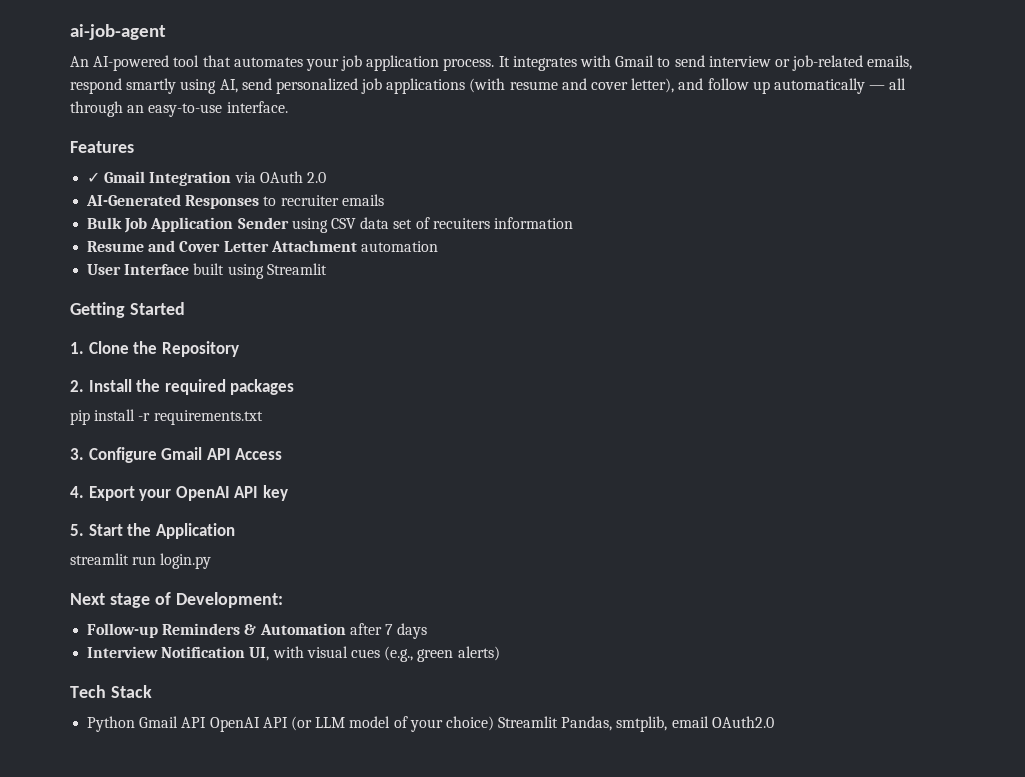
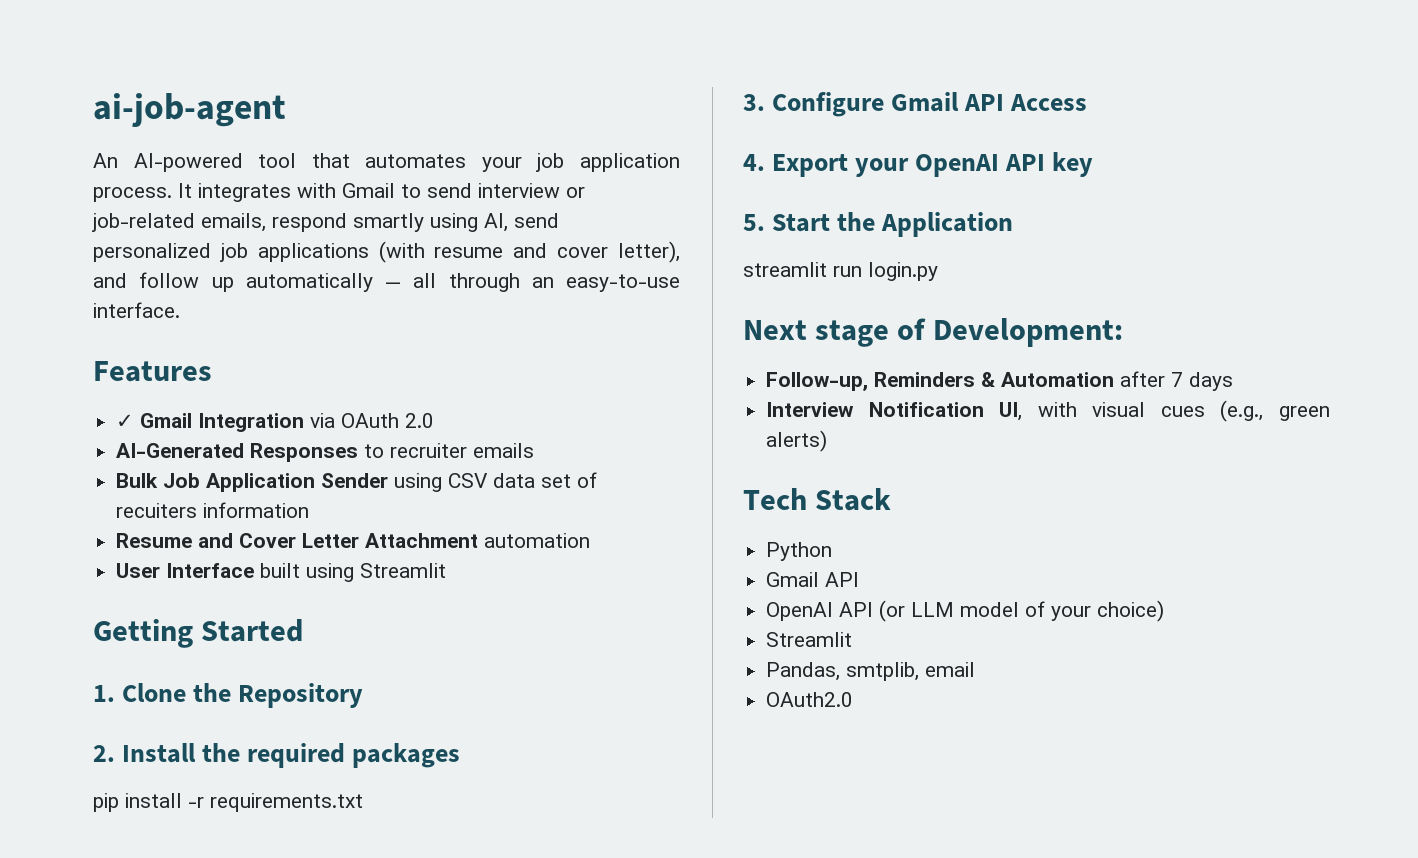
[87,623,159,638] Follow-up -> [766,372,869,391] Follow-up,
[139,716,207,728] Gmail API -> [766,572,860,587] // Gmail API //
[498,716,559,728] Streamlit -> [766,632,853,647] // Streamlit //
(709, 722) none -> (976, 669) //

